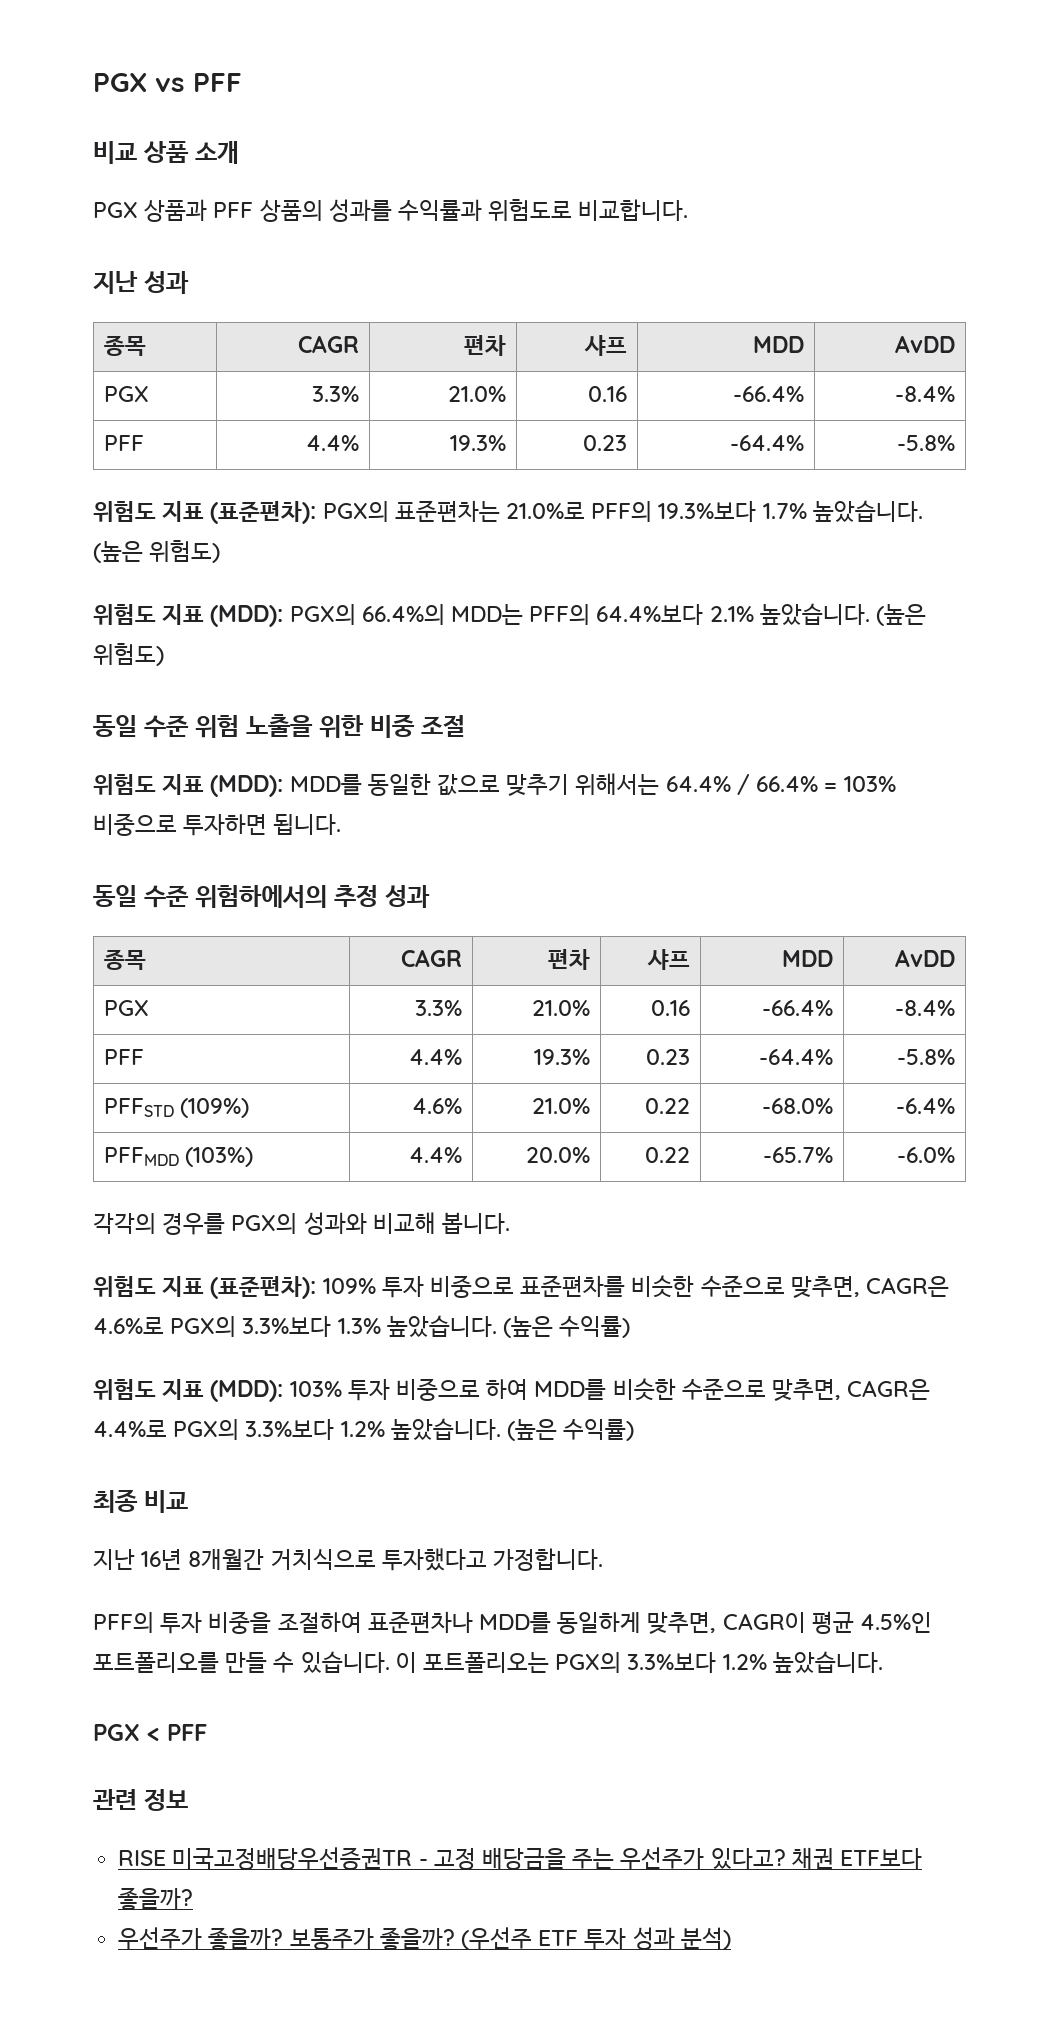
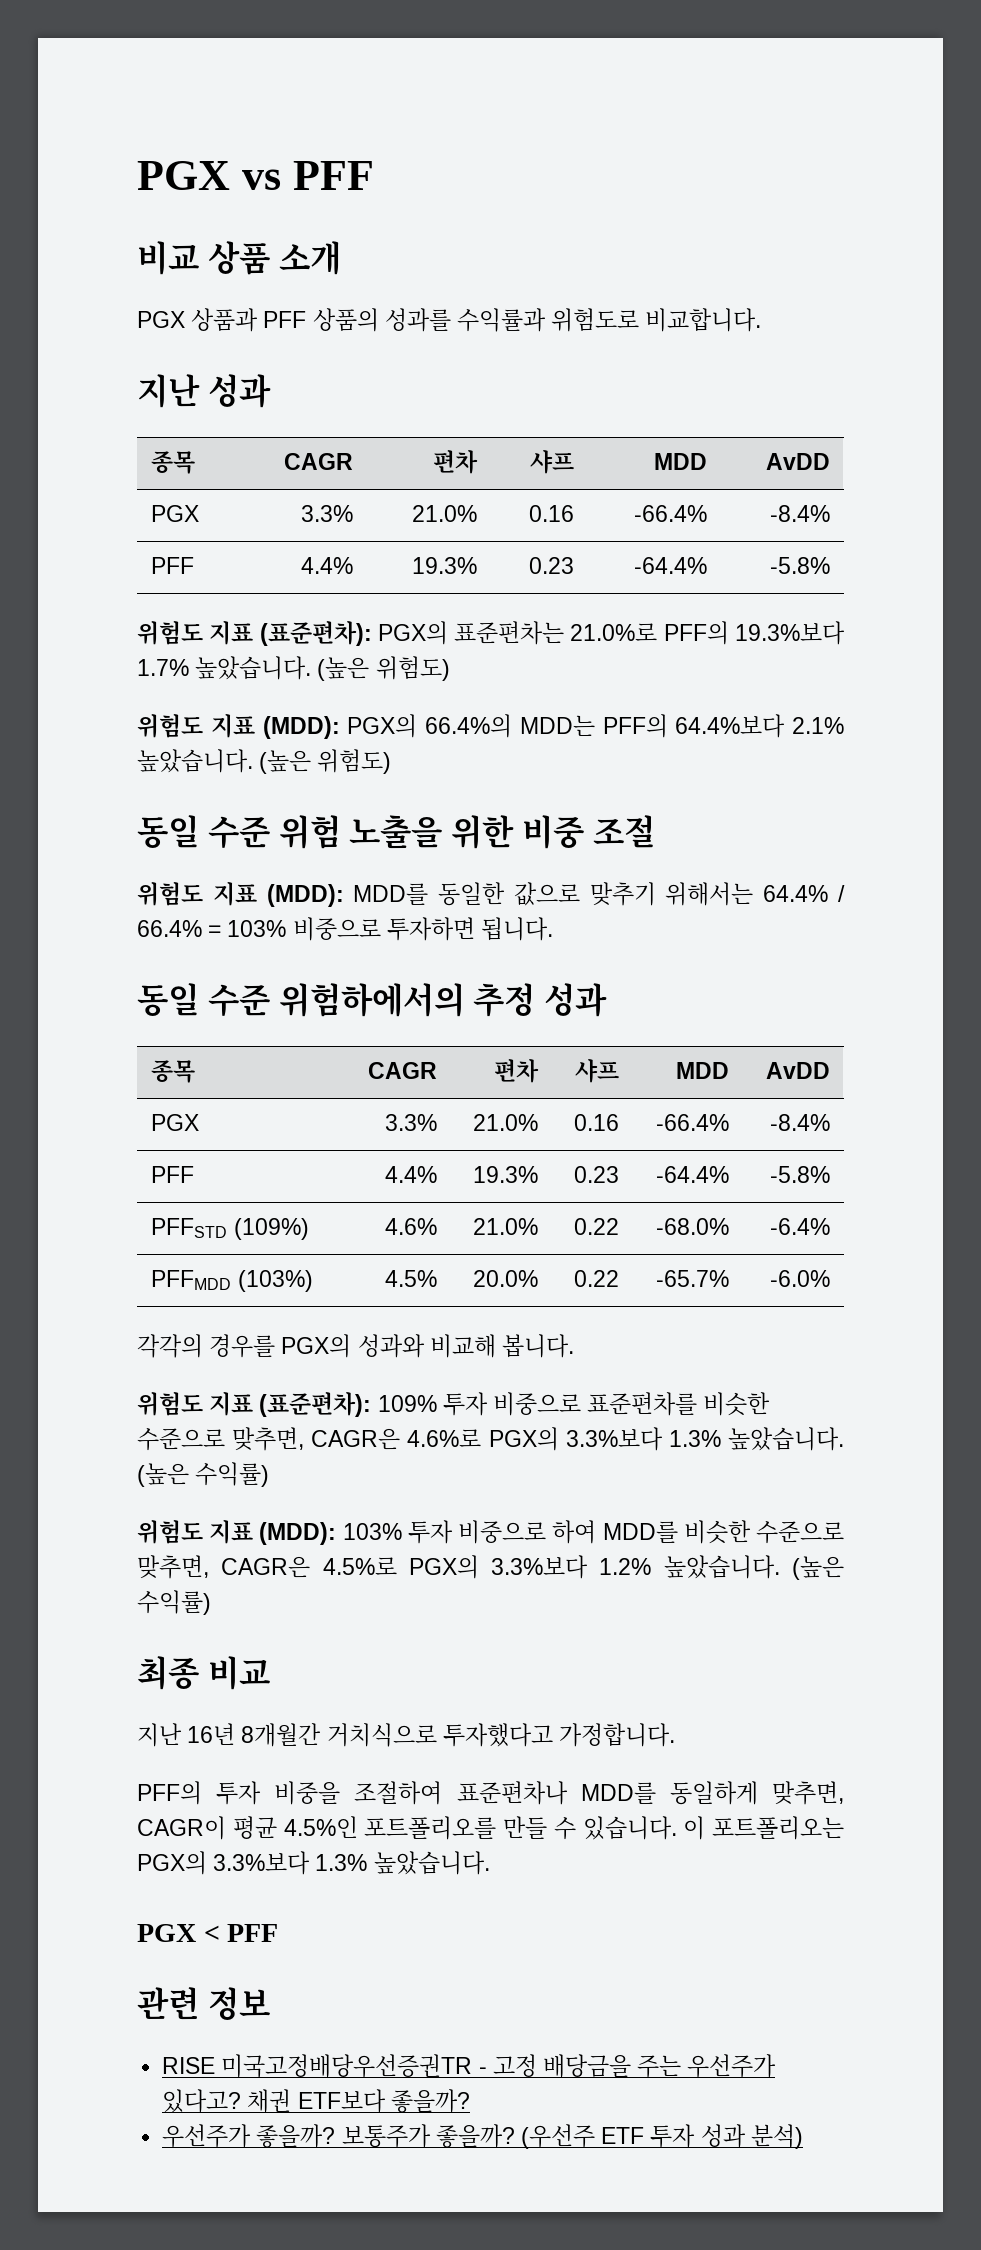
[409,1147,463,1163] 4.4% -> [384,1270,437,1287] 4.5%
[93,1420,167,1437] 4.4%로 -> [322,1557,397,1575] 4.5%로
[722,1654,767,1670] 1.2% -> [315,1854,368,1871] 1.3%

